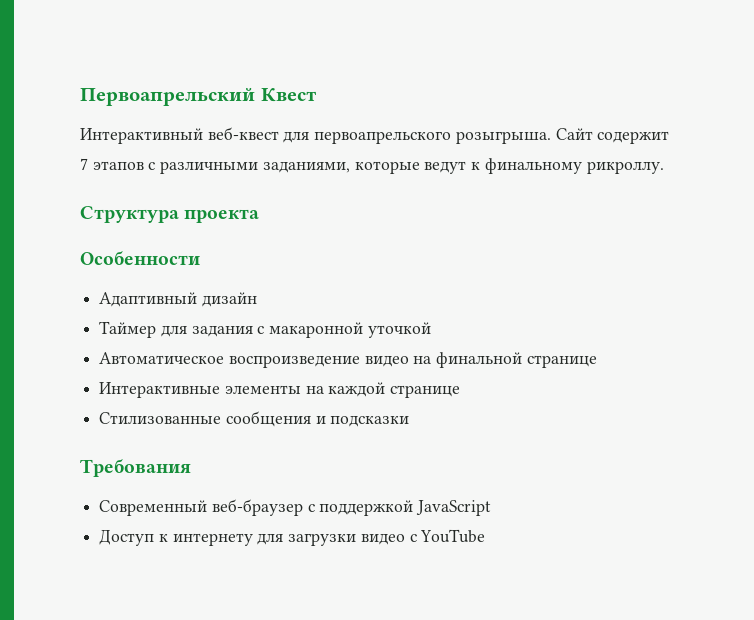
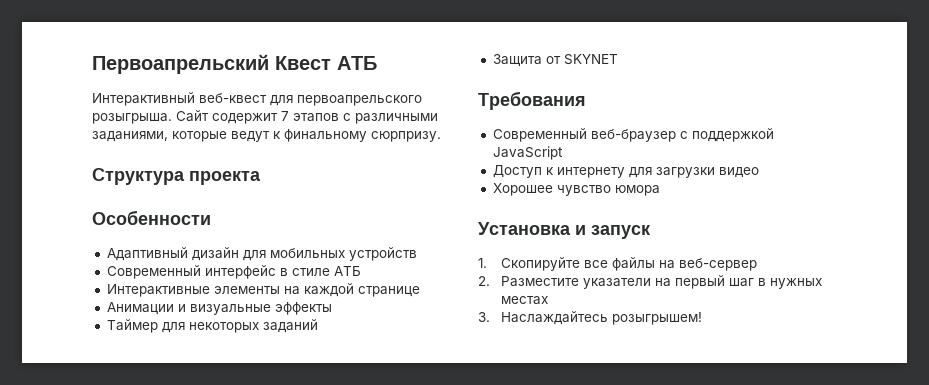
(317, 95) none -> [337,56,377,70] АТБ
[586,161,664,174] рикроллу. -> [371,131,441,142] сюрпризу.
[99,321,431,338] [99,352,597,368] // Таймер для задания с макаронной уточкой // Автоматическое воспроизведение видео на финальной странице -> [242,247,417,261] [106,265,361,279] для мобильных устройств // Современный интерфейс в стиле АТБ
[99,411,410,427] Стилизованные сообщения и подсказки -> [106,302,332,315] [106,319,318,333] [492,54,618,67] Анимации и визуальные эффекты // Таймер для некоторых заданий // Защита от SKYNET
[409,529,486,543] с YouTube -> [492,183,660,196] [478,222,651,239] [478,257,758,271] [478,275,823,289] [501,296,549,305] [478,311,703,325] // Хорошее чувство юмора // Установка и запуск // 1. Скопируйте все файлы на веб-сервер // 2. Разместите указатели на первый шаг в нужных местах // 3. Наслаждайтесь розыгрышем!

